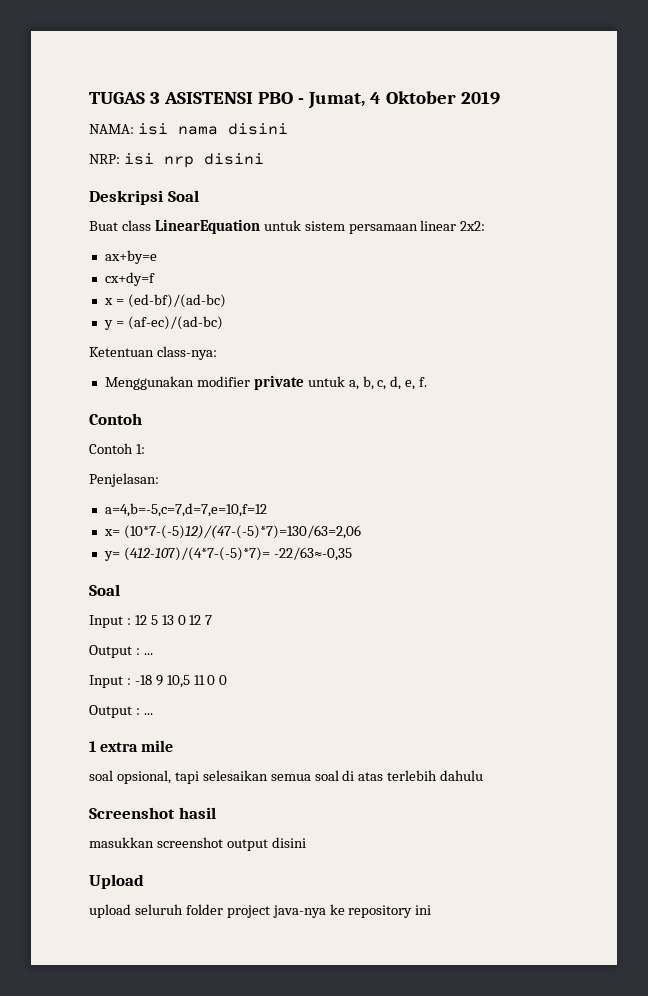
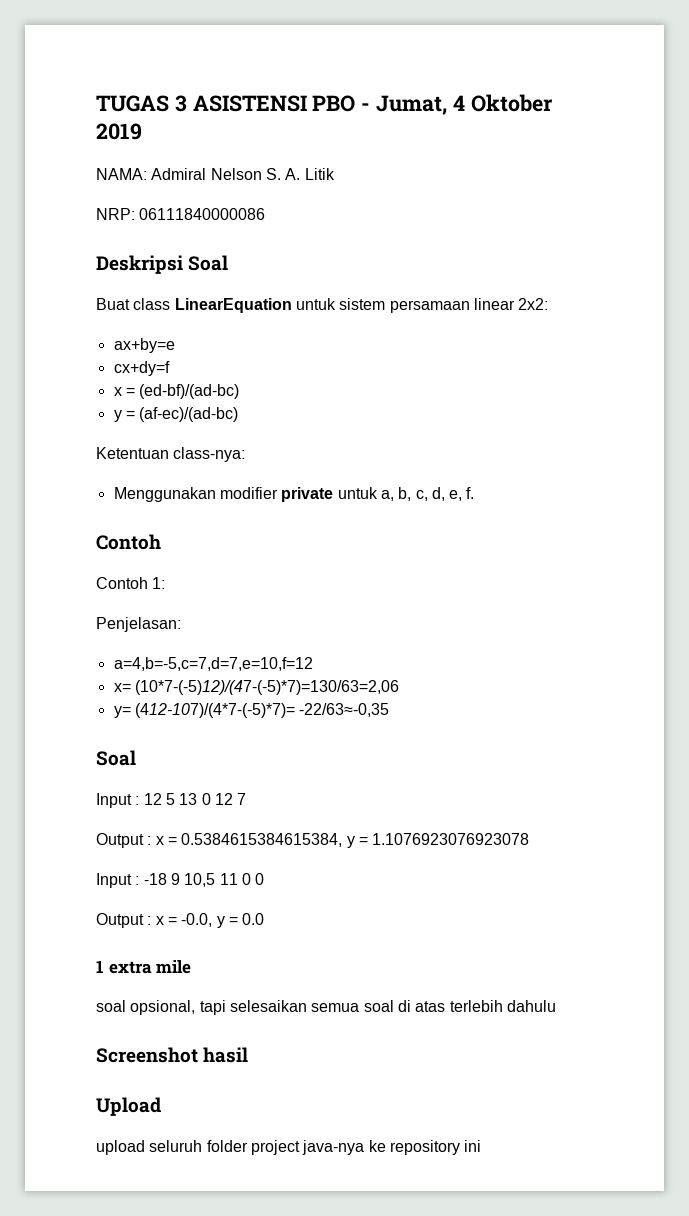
[137,123,288,135] [89,153,264,168] isi nama disini // NRP: isi nrp disini -> [151,168,335,180] [96,208,266,220] Admiral Nelson S. A. Litik // NRP: 06111840000086
[143,653,153,655] ... -> [155,833,530,848] x = 0.5384615384615384, y = 1.1076923076923078
[143,713,153,715] ... -> [155,913,265,928] x = -0.0, y = 0.0
[89,837,306,851] // masukkan screenshot output disini -> (249, 1055) none

